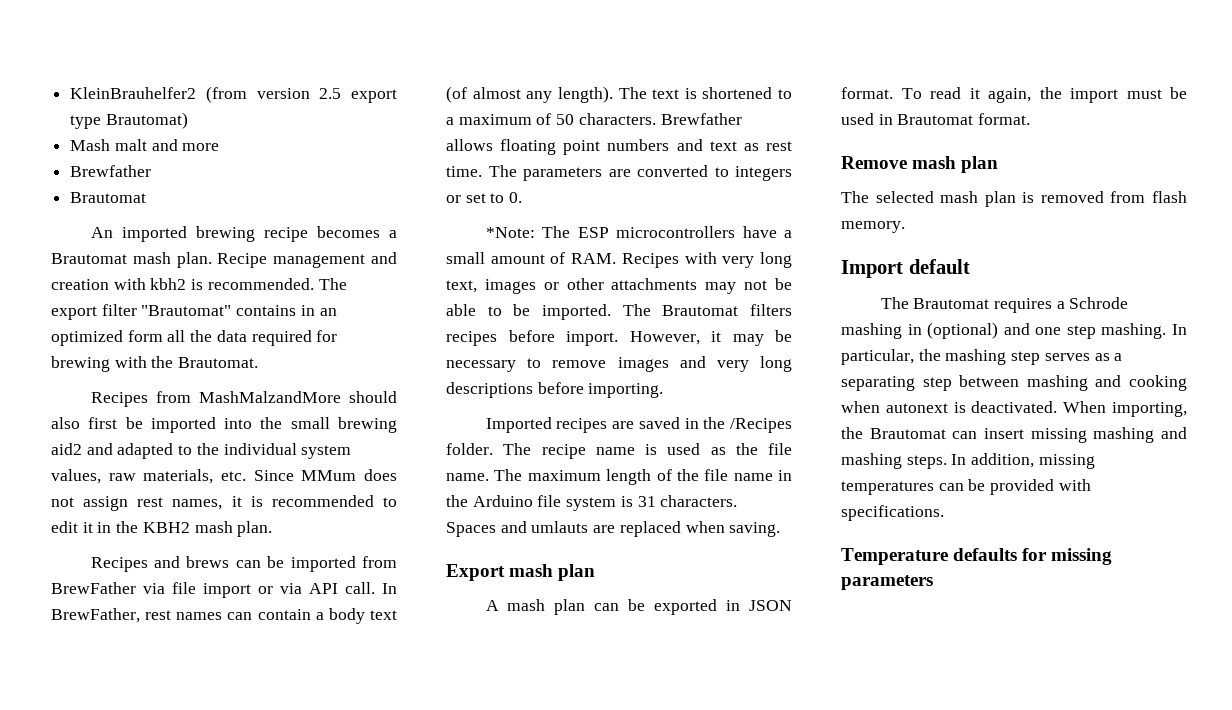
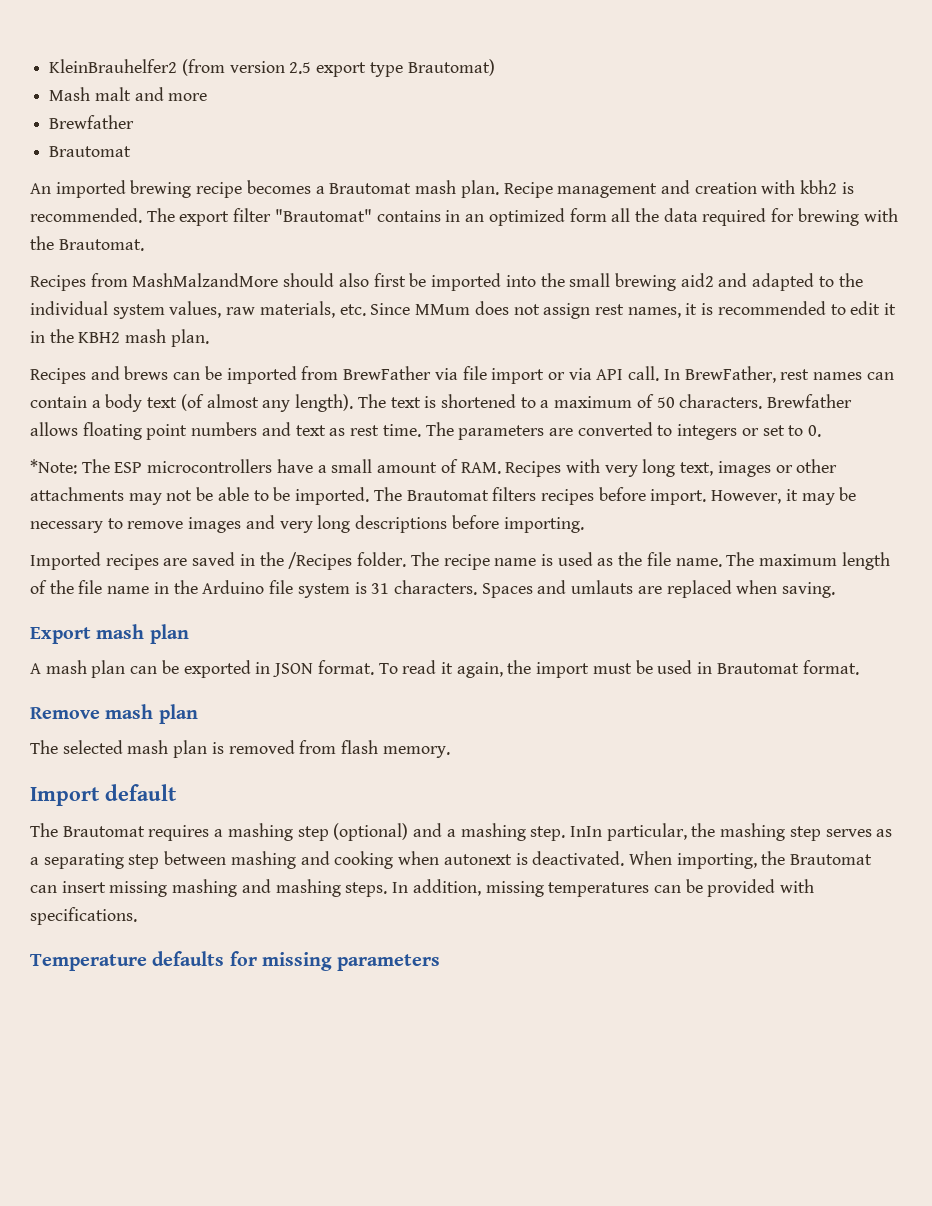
[1069,297,1129,309] [841,322,1187,339] Schrode mashing in (optional) and one step mashing. In -> [227,823,602,841] mashing step (optional) and a mashing step. InIn

